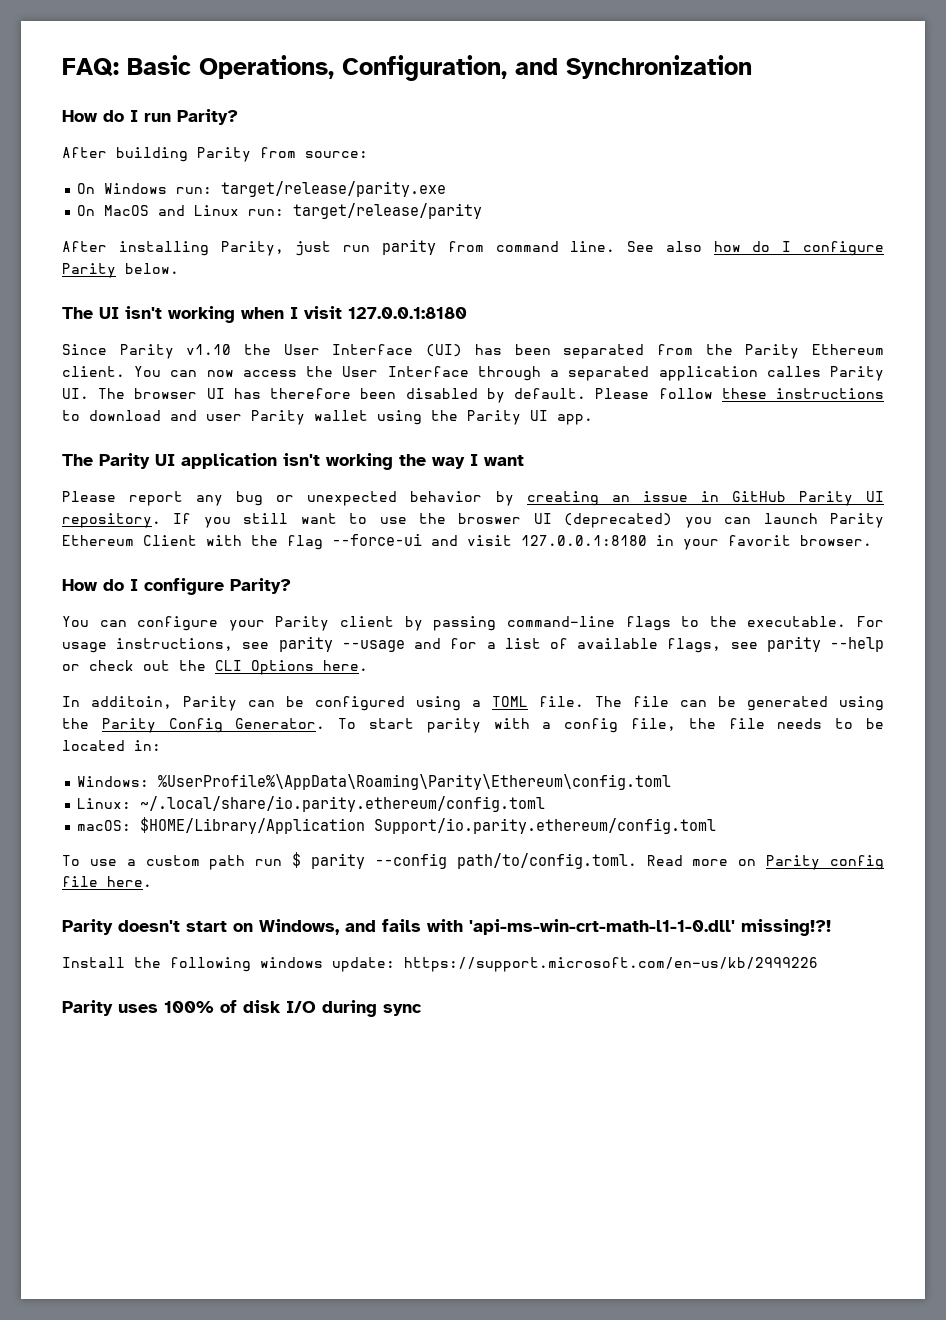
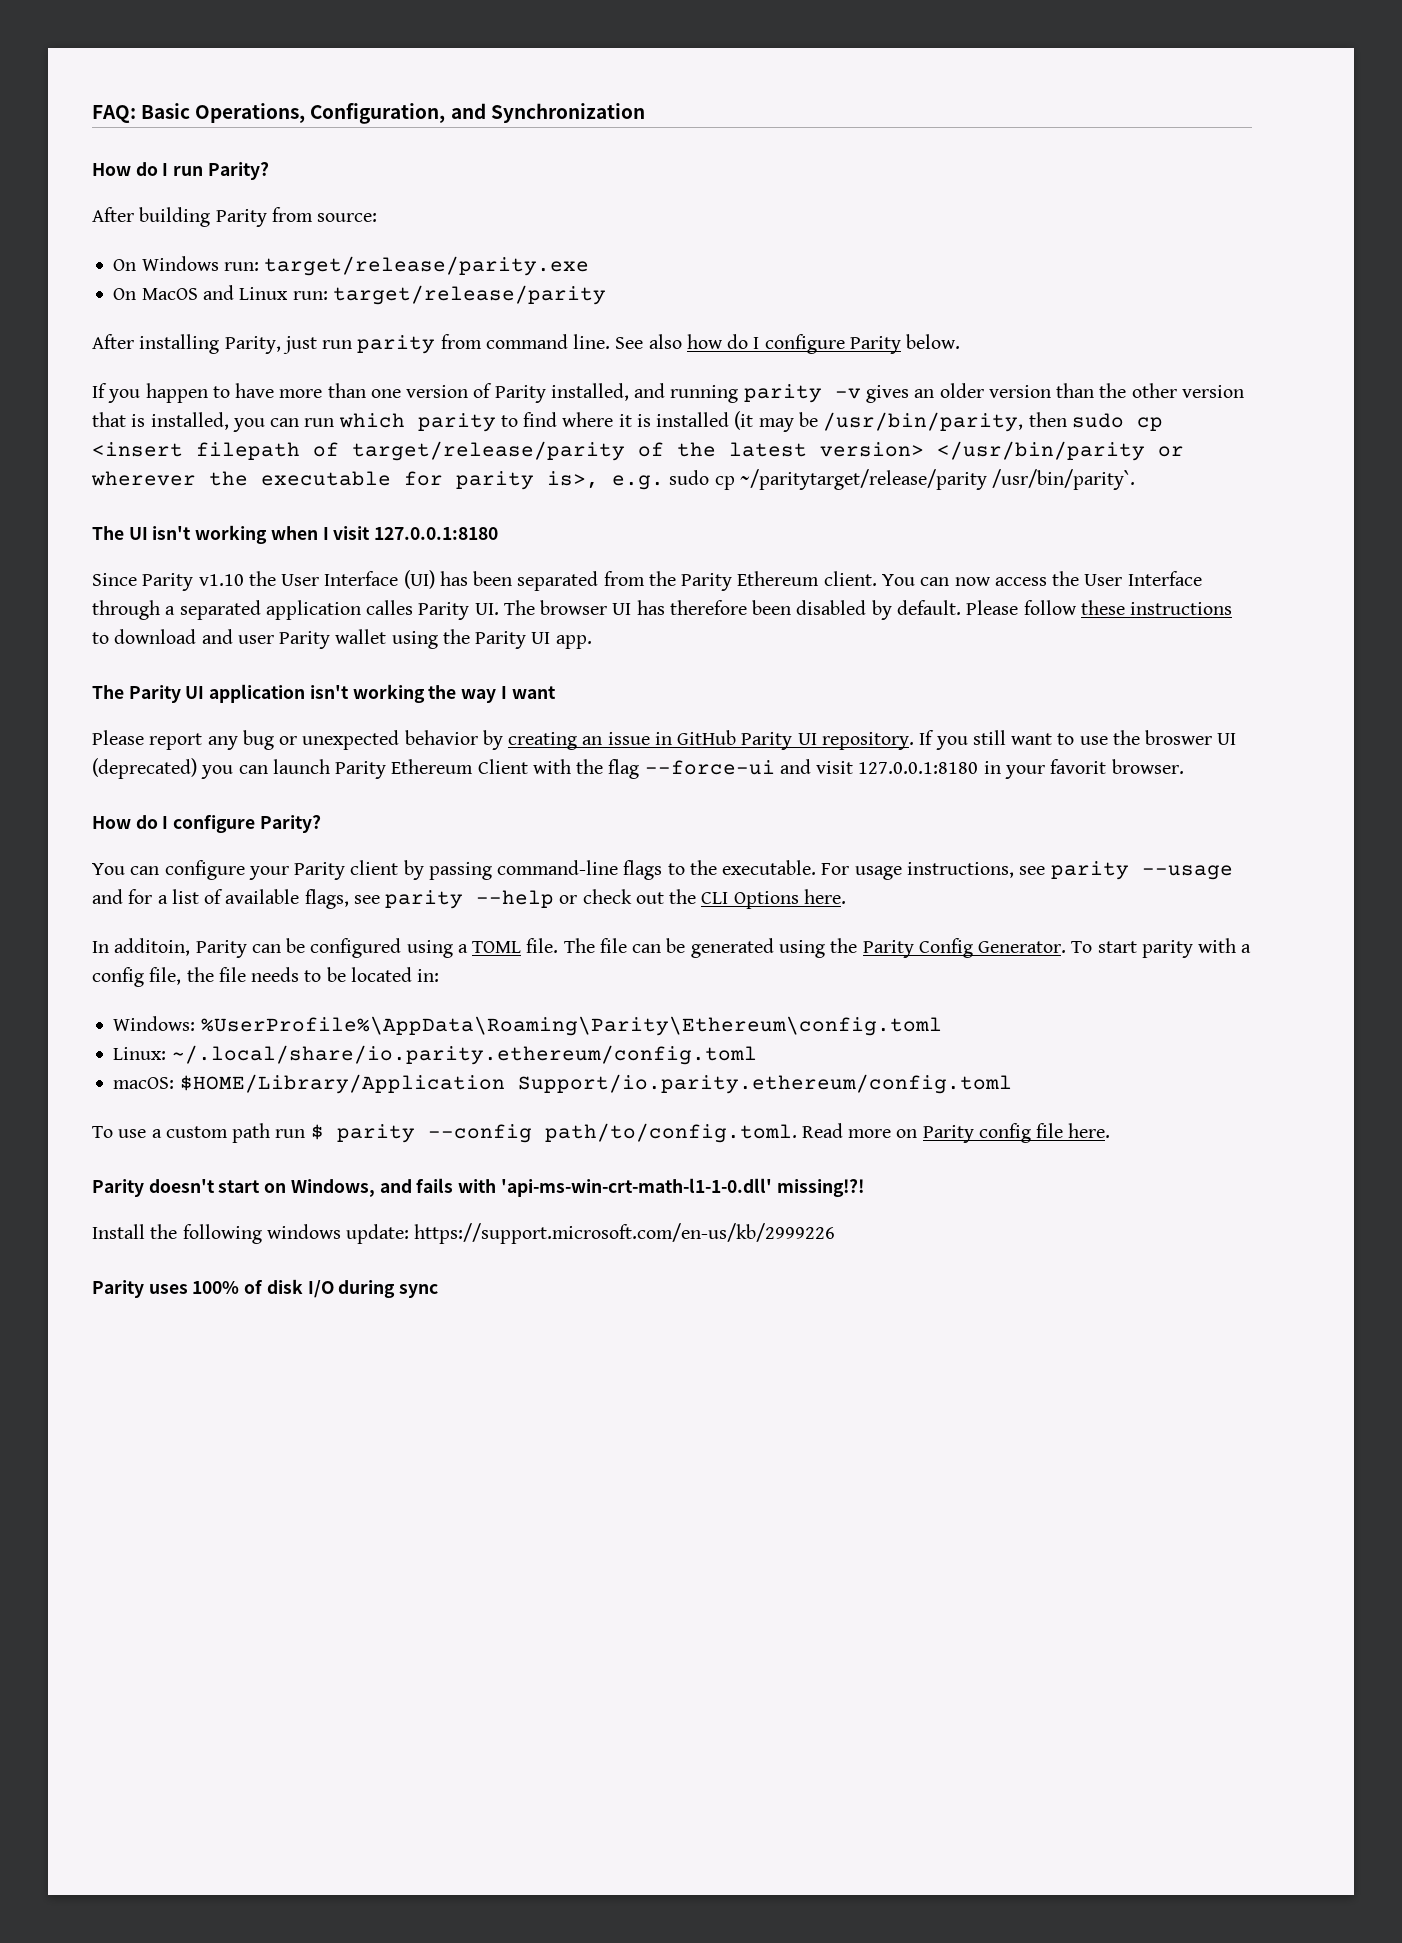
(179, 268) none -> [92,383,1244,403] [92,411,1163,432] [92,441,1184,461] [91,469,1136,490] // If you happen to have more than one version of Parity installed, and running parity -v gives an older version than the other version that is installed, you can run which parity to find where it is installed (it may be /usr/bin/parity, then sudo cp <insert filepath of target/release/parity of the latest version> </usr/bin/parity or wherever the executable for parity is>, e.g. sudo cp ~/paritytarget/release/parity /usr/bin/parity`.

